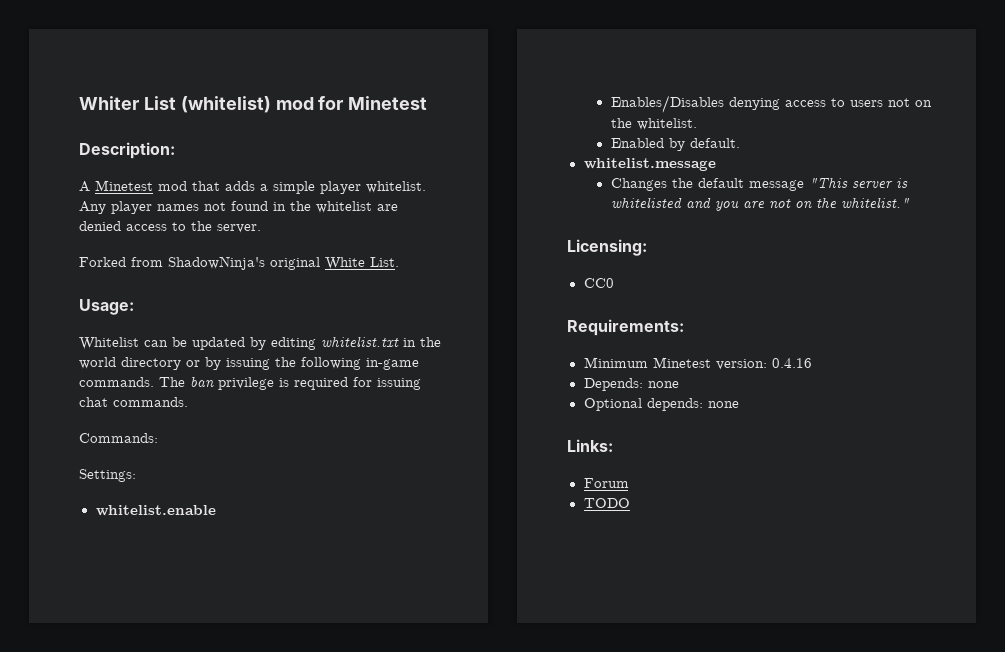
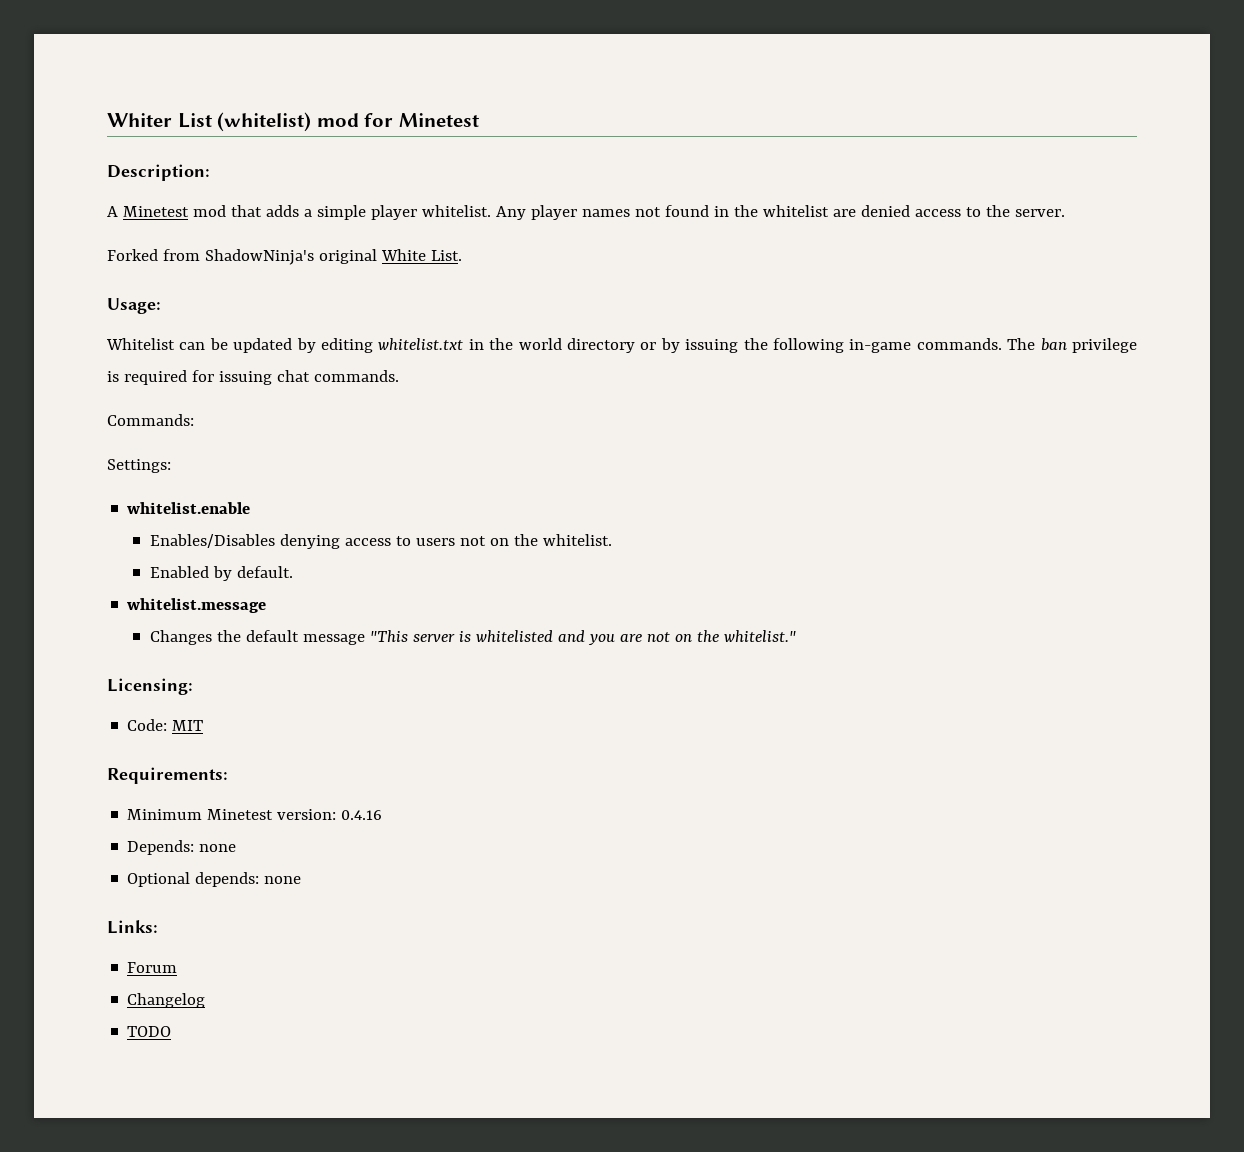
[583,278,614,288] CC0 -> [127,719,204,731] Code: MIT
(629, 483) none -> [127,993,206,1008] // Changelog

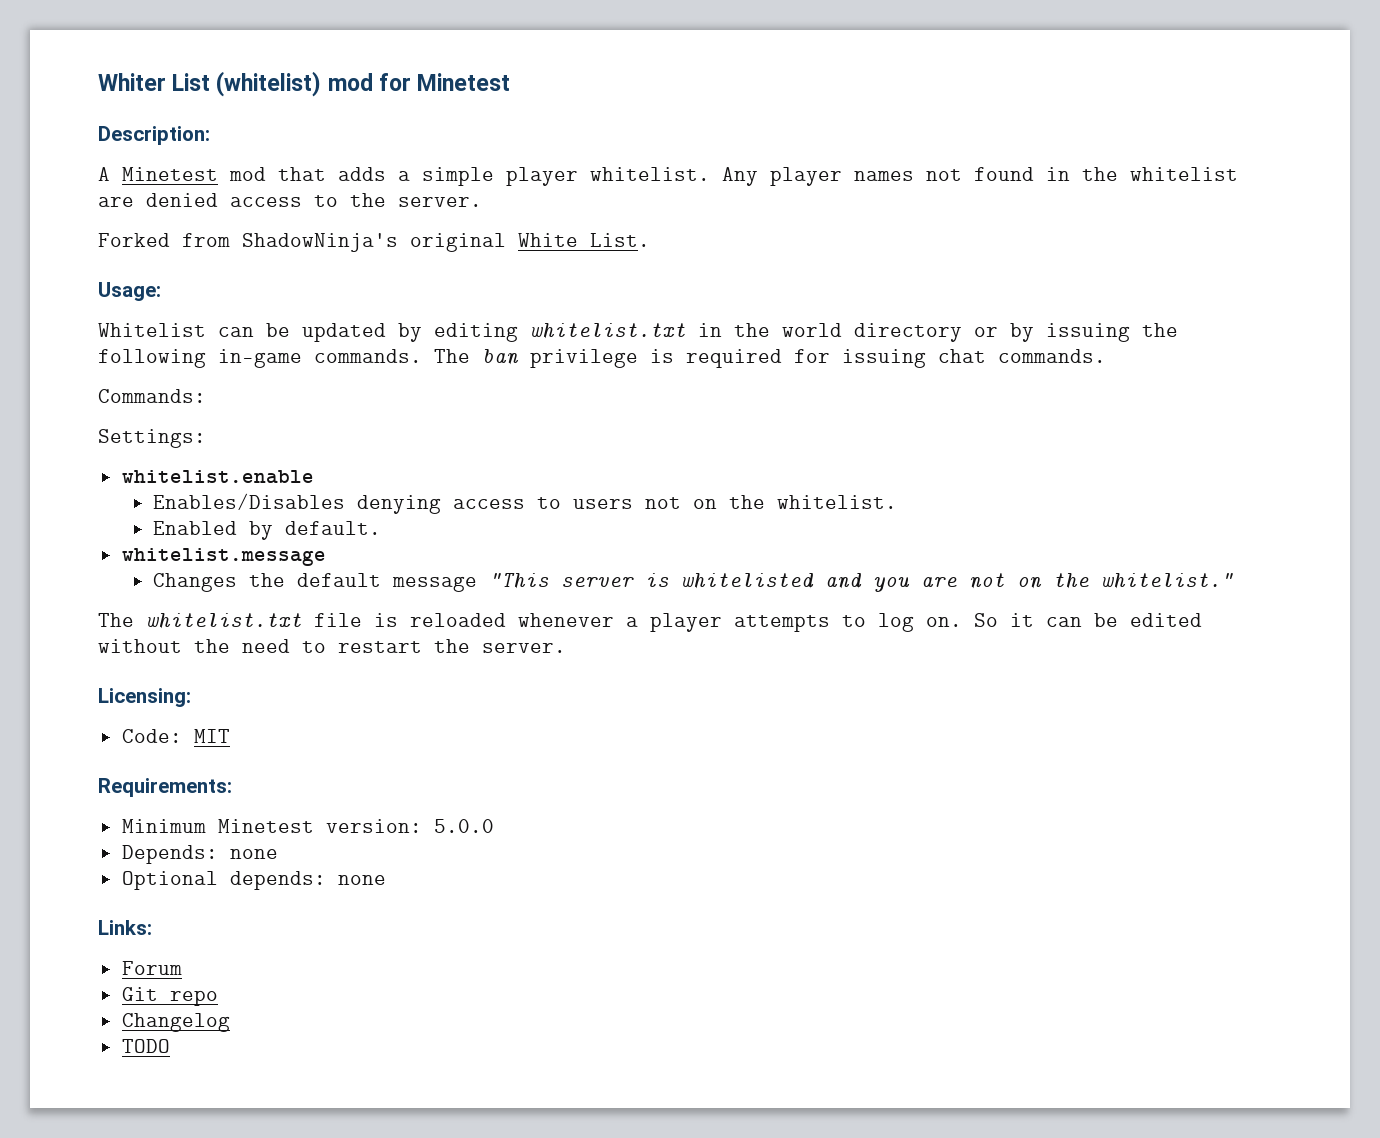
(796, 636) none -> [98,613,1202,632] [98,639,566,653] // The whitelist.txt file is reloaded whenever a player attempts to log on. So it can be edited without the need to restart the server.
[341,810,383,820] 0.4.16 -> [433,819,494,833] 5.0.0
(178, 967) none -> [121,987,218,1006] // Git repo

